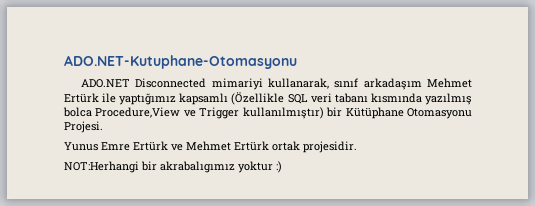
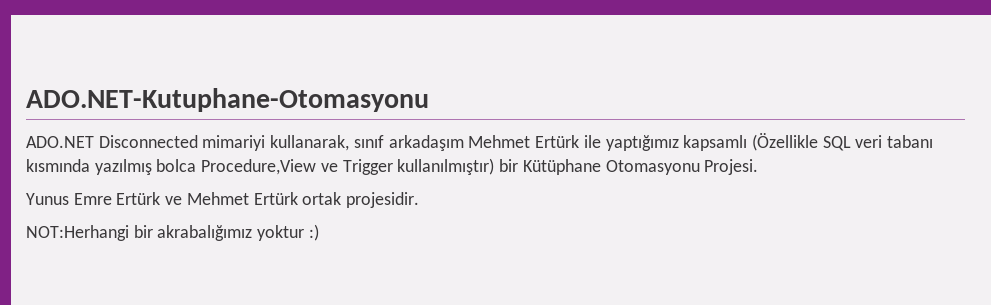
[160,161,235,173] akrabalıgımız -> [157,225,253,241] akrabalığımız

